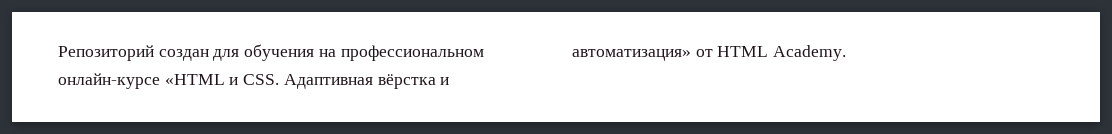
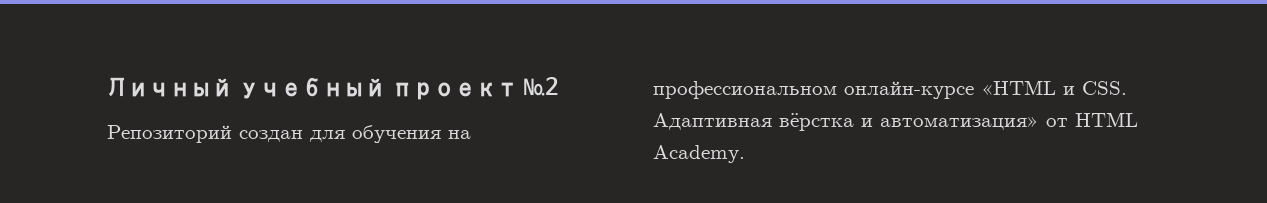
(58, 53) none -> [107,77,559,100] Личный учебный проект №2 //

